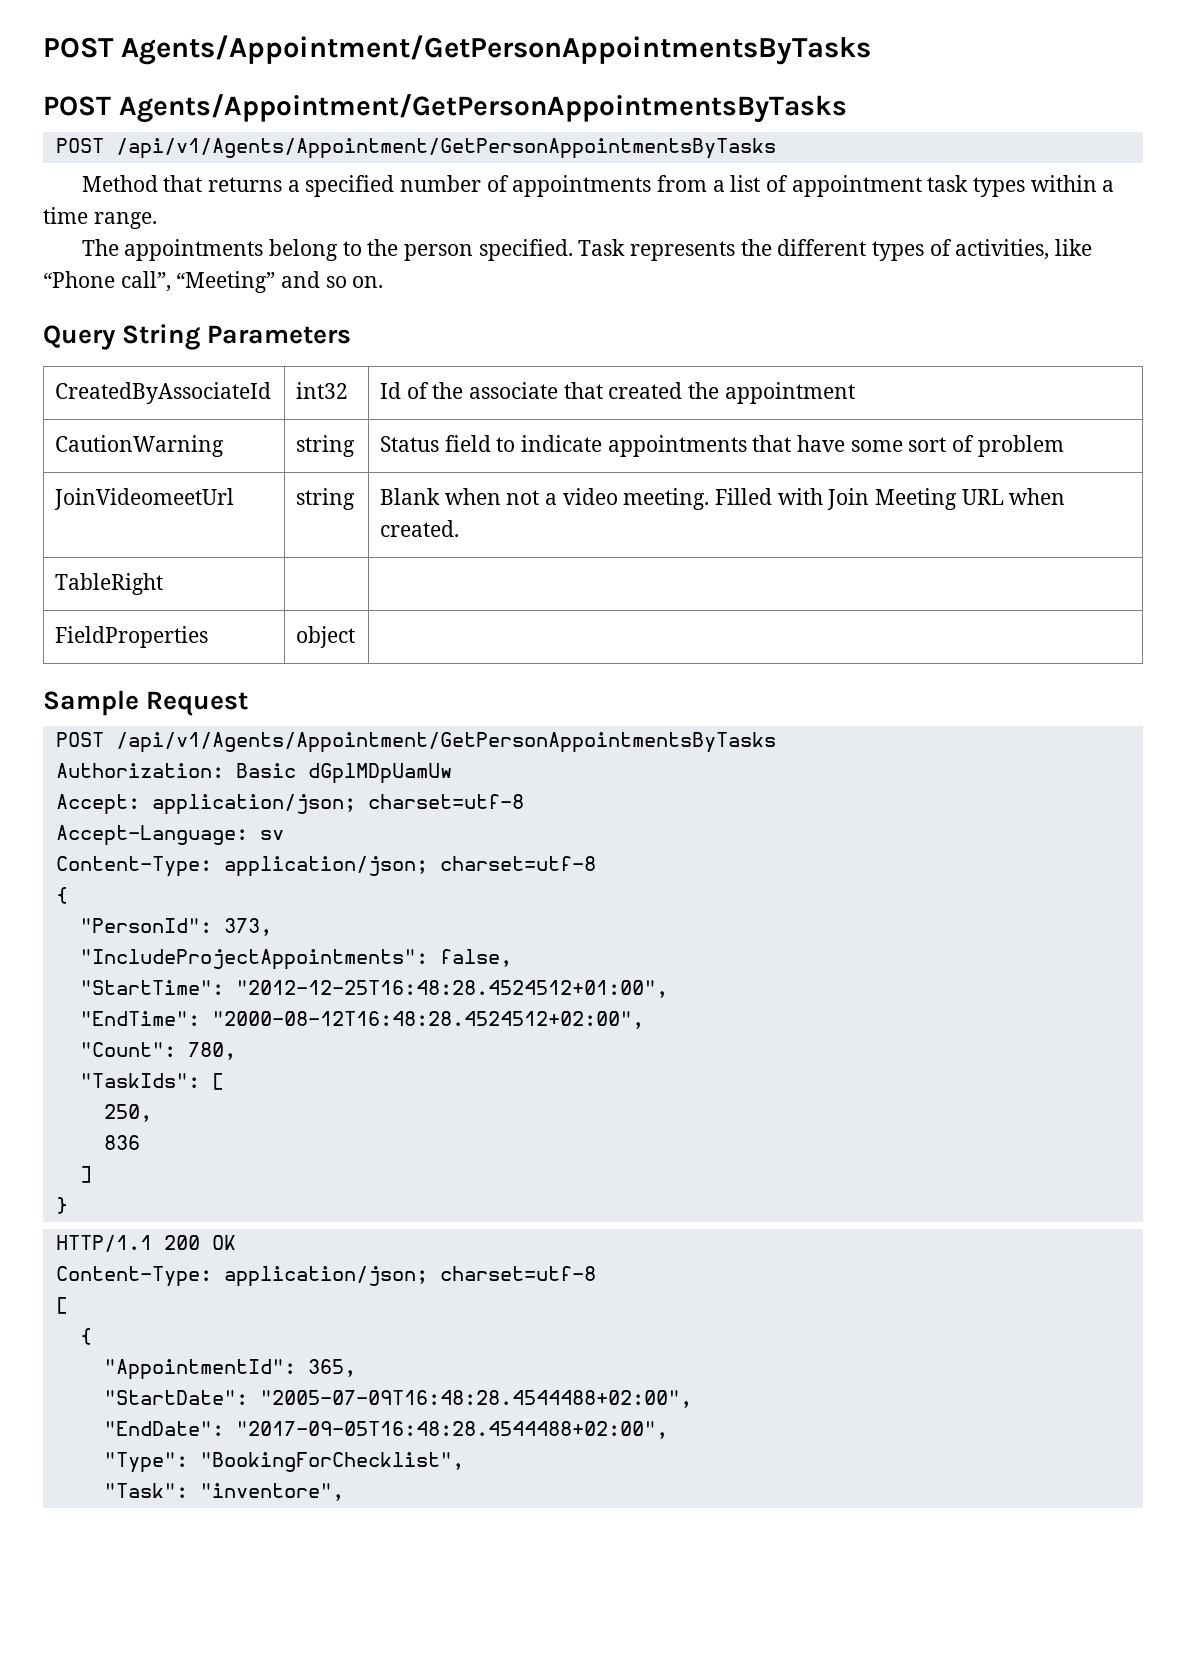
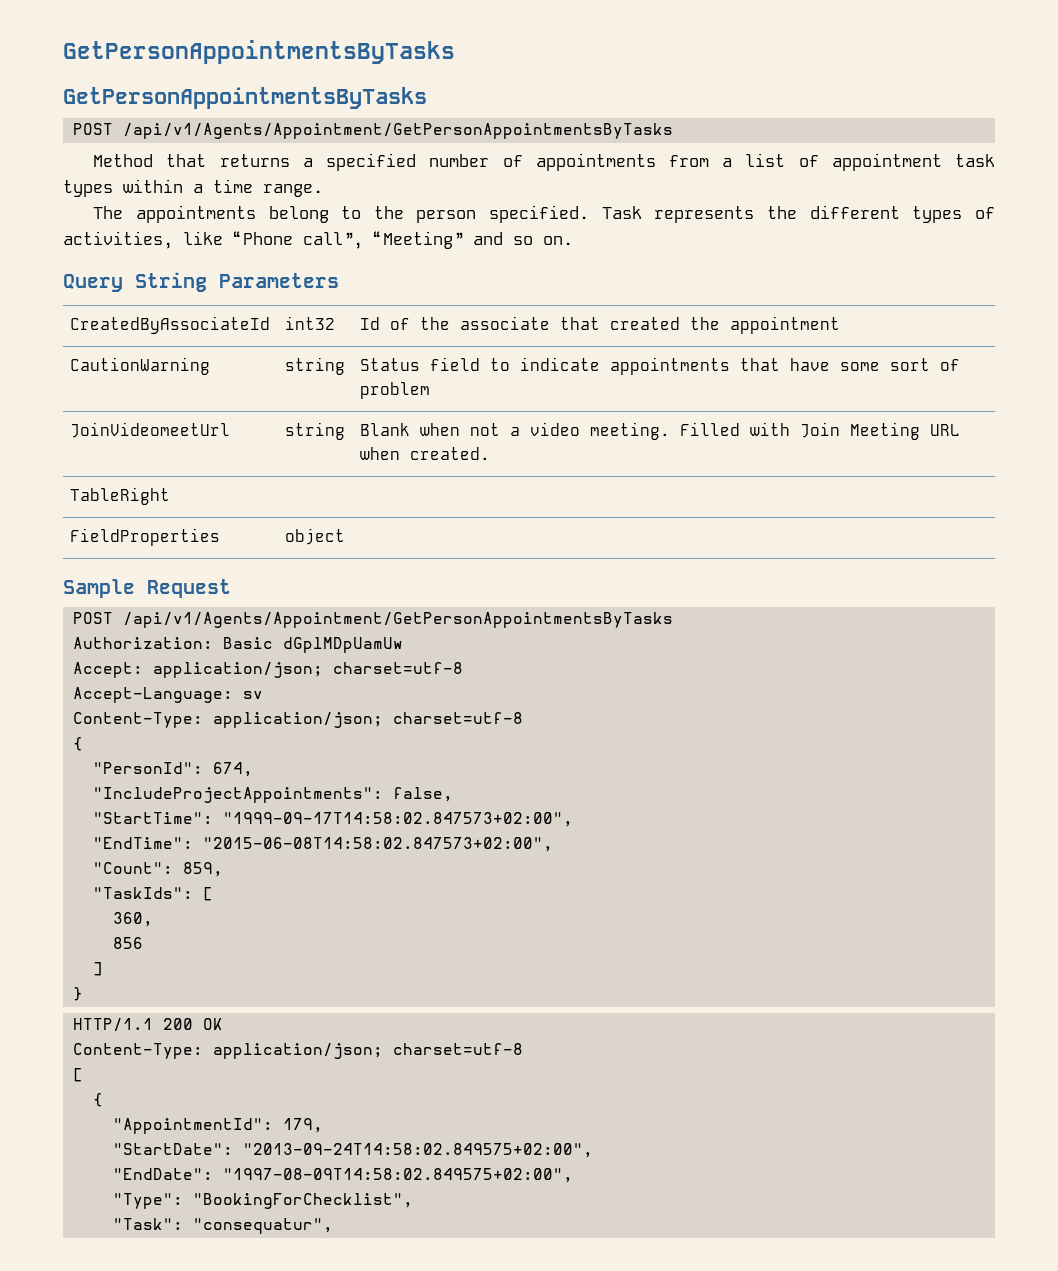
[43,35,871,65] [43,94,847,123] POST Agents/Appointment/GetPersonAppointmentsByTasks // POST Agents/Appointment/GetPersonAppointmentsByTasks -> [63,40,455,64] [63,87,427,109] GetPersonAppointmentsByTasks // GetPersonAppointmentsByTasks
[223,918,272,936] 373, -> [213,762,254,777] 674,
[235,980,668,998] "2012-12-25T16:48:28.4524512+01:00", -> [223,812,574,827] "1999-09-17T14:58:02.847573+02:00",
[211,1011,644,1029] "2000-08-12T16:48:28.4524512+02:00", -> [203,837,554,852] "2015-06-08T14:58:02.847573+02:00",
[187,1042,236,1060] 780, -> [183,862,224,877] 859,
[103,1104,152,1122] [103,1135,140,1150] 250, // 836 -> [113,912,154,927] [113,937,144,949] 360, // 856
[307,1359,356,1377] 365, -> [283,1118,324,1133] 179,
[259,1390,692,1408] "2005-07-09T16:48:28.4544488+02:00", -> [243,1143,594,1158] "2013-09-24T14:58:02.849575+02:00",
[235,1421,668,1439] "2017-09-05T16:48:28.4544488+02:00", -> [223,1168,574,1183] "1997-08-09T14:58:02.849575+02:00",
[199,1483,344,1501] "inventore", -> [193,1218,334,1234] "consequatur",

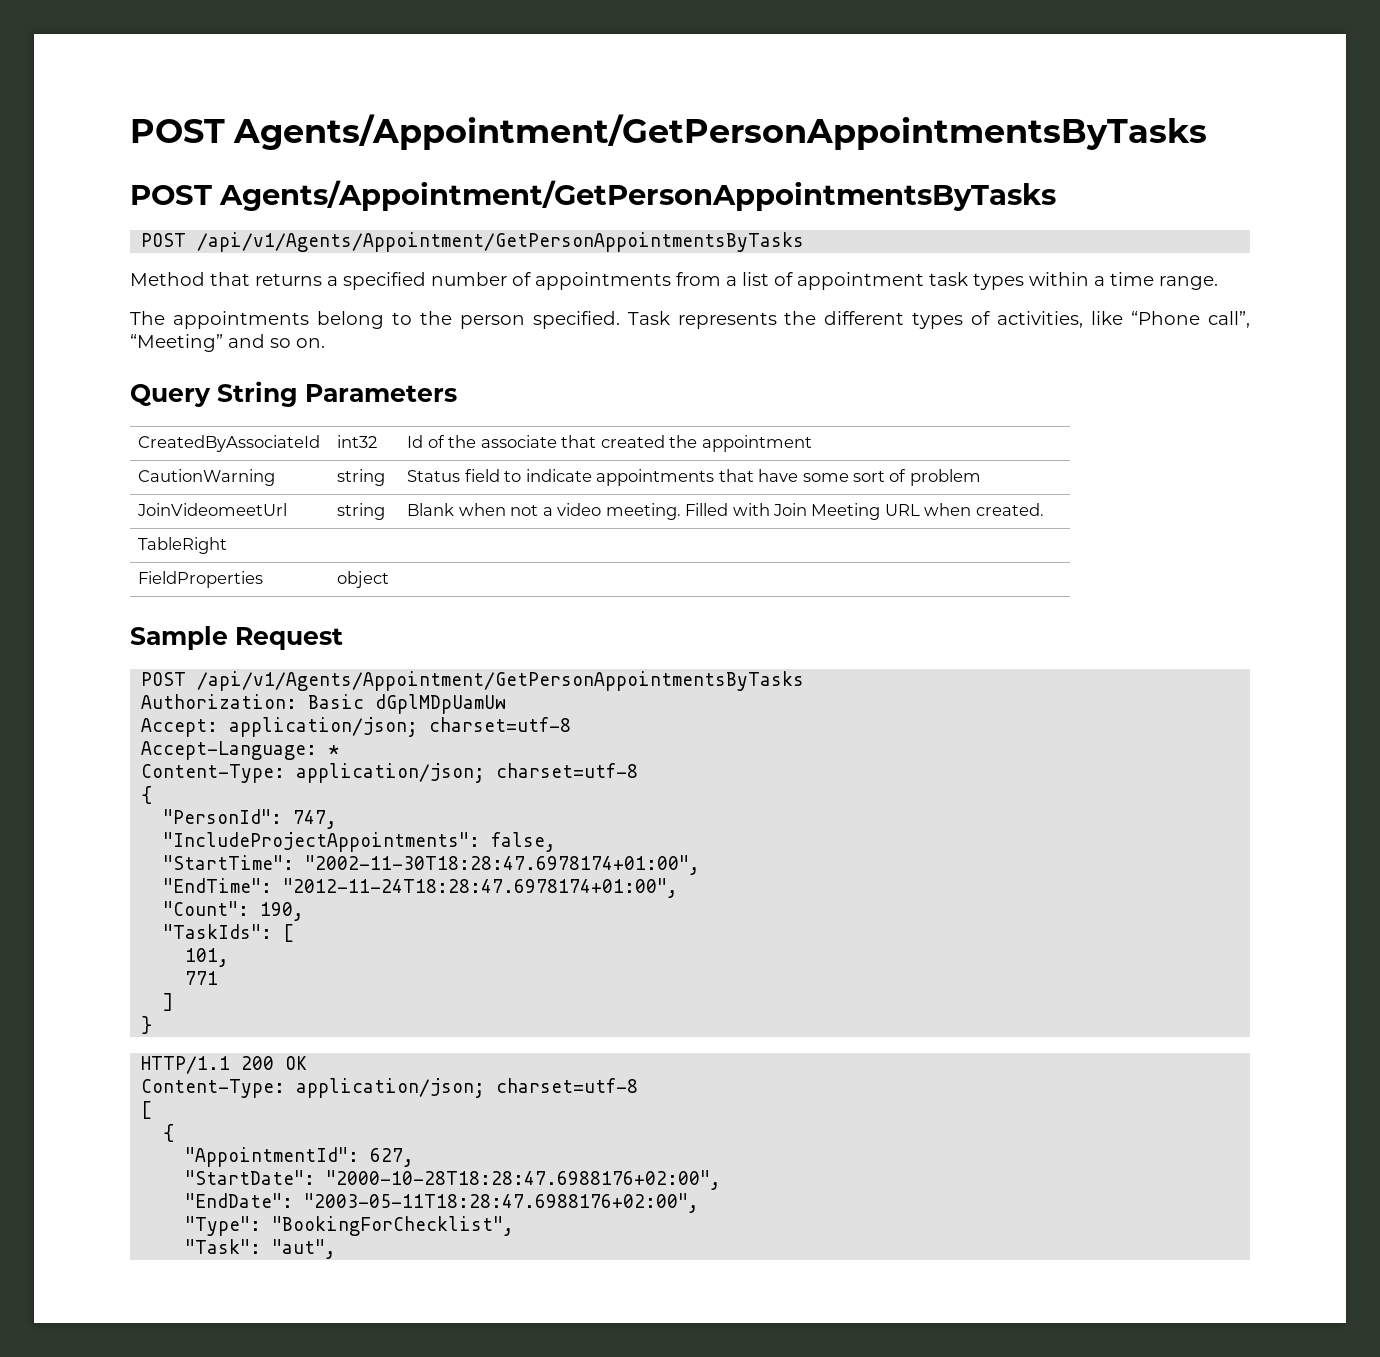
[63,40,455,64] [63,87,427,109] GetPersonAppointmentsByTasks // GetPersonAppointmentsByTasks -> [130,114,1208,150] [130,180,1056,211] POST Agents/Appointment/GetPersonAppointmentsByTasks // POST Agents/Appointment/GetPersonAppointmentsByTasks
[243,691,264,699] sv -> [328,745,340,755] *
[213,762,254,777] 674, -> [293,810,338,829] 747,
[223,812,574,827] "1999-09-17T14:58:02.847573+02:00", -> [305,855,701,875] "2002-11-30T18:28:47.6978174+01:00",
[203,837,554,852] "2015-06-08T14:58:02.847573+02:00", -> [283,878,679,898] "2012-11-24T18:28:47.6978174+01:00",
[183,862,224,877] 859, -> [260,902,305,921] 190,
[113,912,154,927] [113,937,144,949] 360, // 856 -> [185,948,230,967] [185,971,219,985] 101, // 771
[283,1118,324,1133] 179, -> [370,1148,415,1167] 627,
[243,1143,594,1158] "2013-09-24T14:58:02.849575+02:00", -> [326,1170,722,1190] "2000-10-28T18:28:47.6988176+02:00",
[223,1168,574,1183] "1997-08-09T14:58:02.849575+02:00", -> [304,1193,700,1213] "2003-05-11T18:28:47.6988176+02:00",
[193,1218,334,1234] "consequatur", -> [272,1239,337,1259] "aut",

